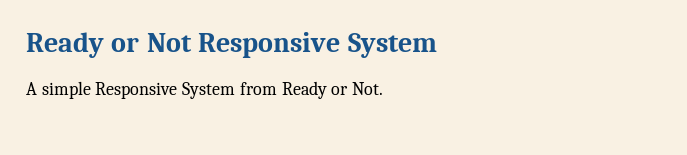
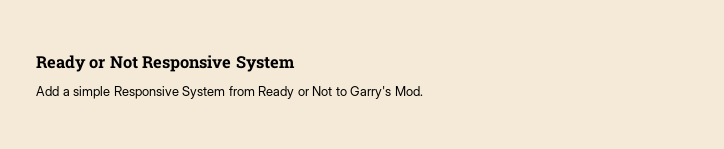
[26,82,37,95] A -> [36,86,70,96] Add a
[352,82,384,95] Not. -> [312,86,423,99] Not to Garry's Mod.

